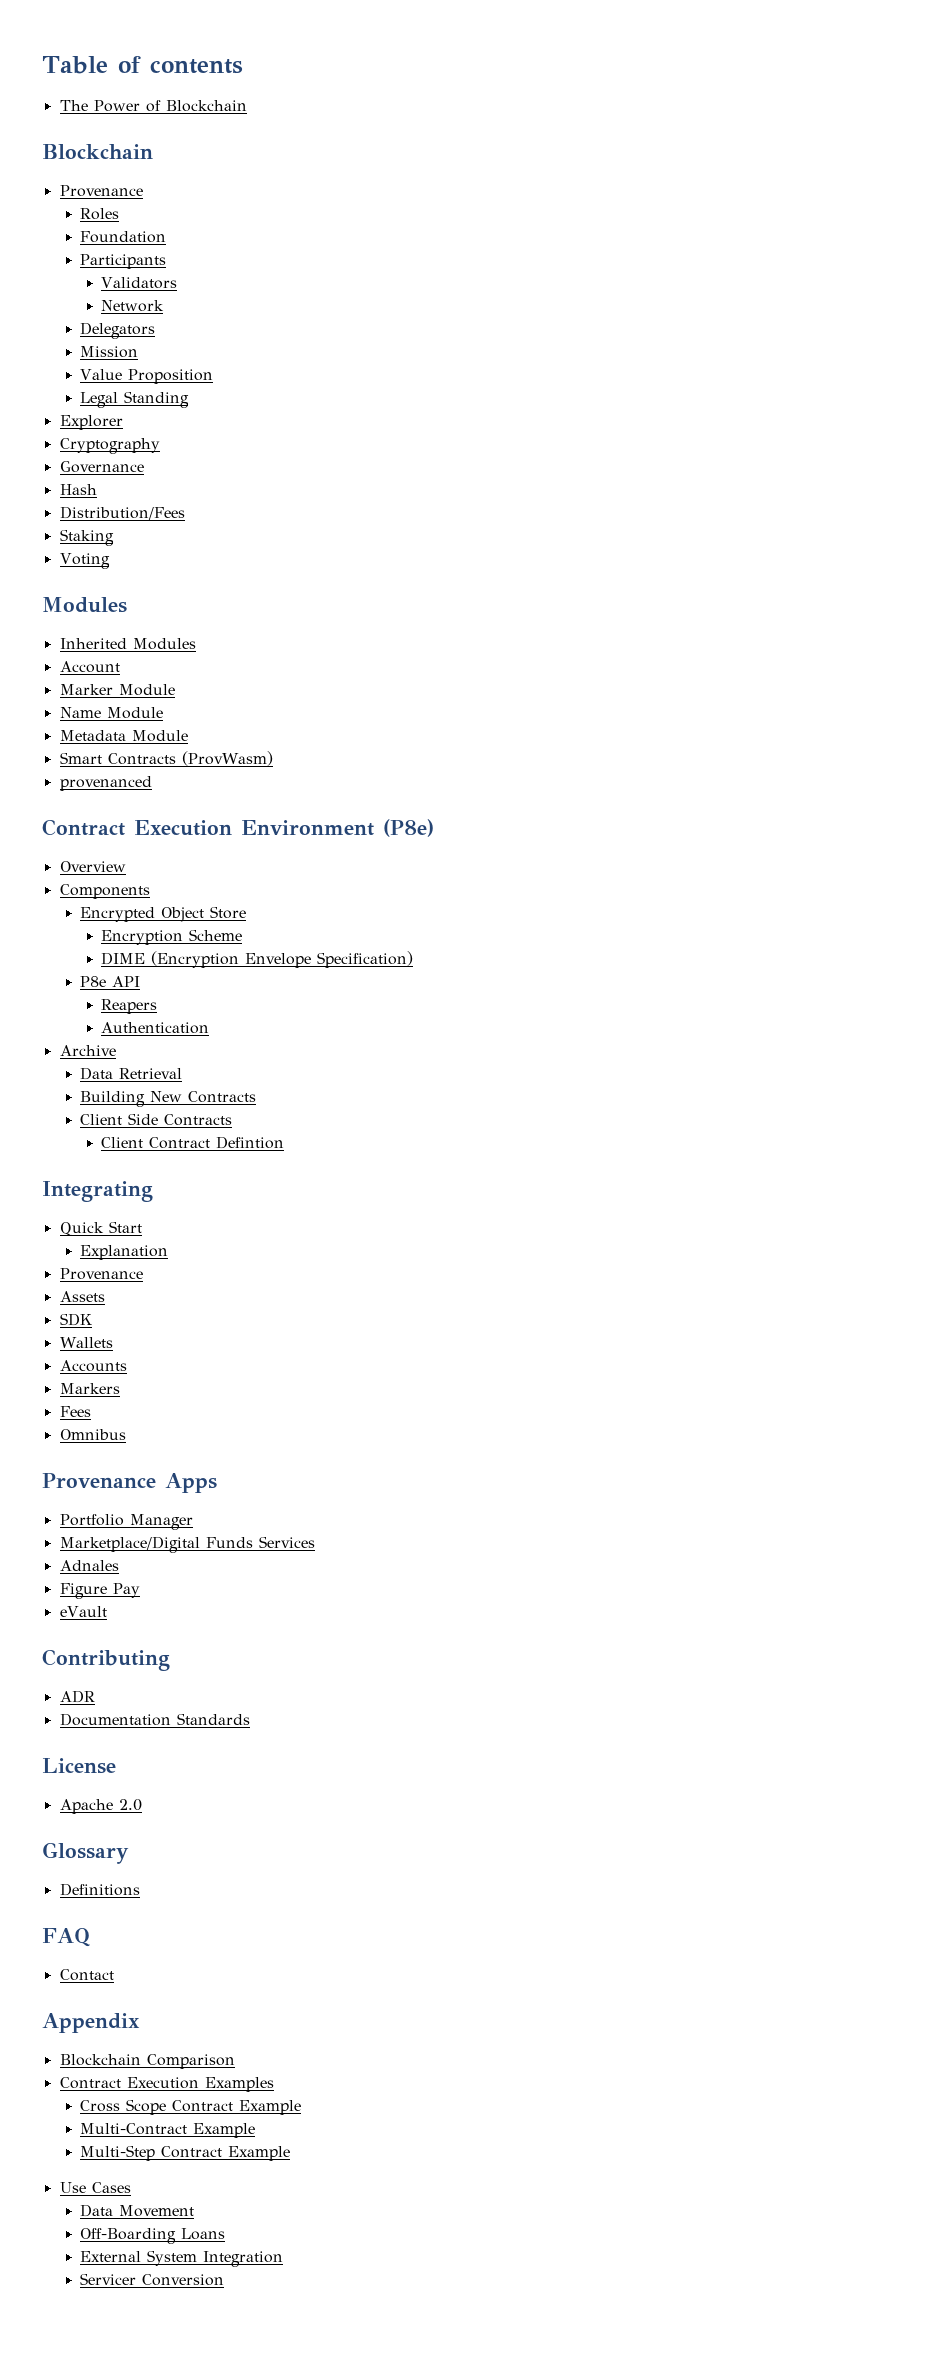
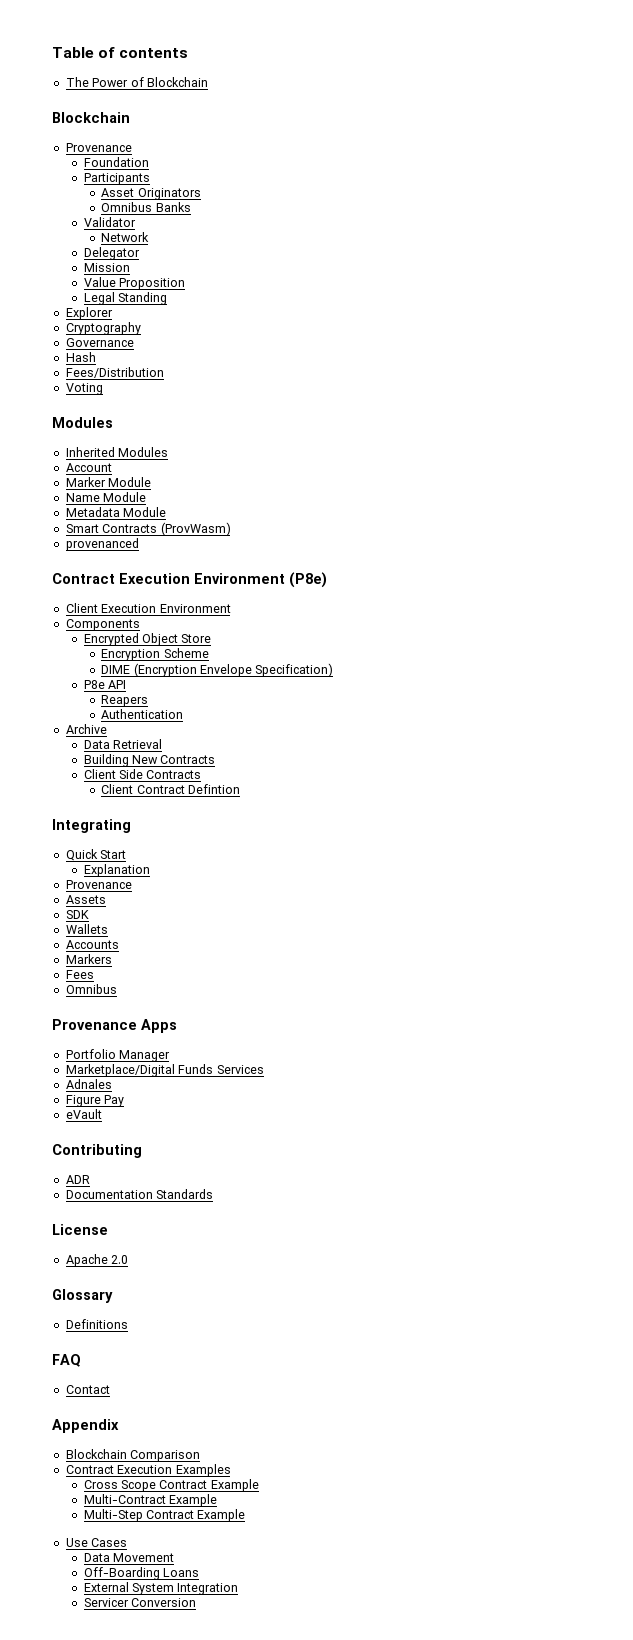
[80,208,120,220] // Roles -> (132, 147) none
[101,277,178,289] Validators -> [101,188,201,200] [101,202,191,212] [83,217,136,227] Asset Originators // Omnibus Banks // Validator
[80,322,156,339] Delegators -> [83,247,140,260] Delegator
[59,506,185,520] [59,529,114,546] Distribution/Fees // Staking -> [65,367,164,378] Fees/Distribution
[59,861,126,872] Overview -> [65,603,231,613] Client Execution Environment

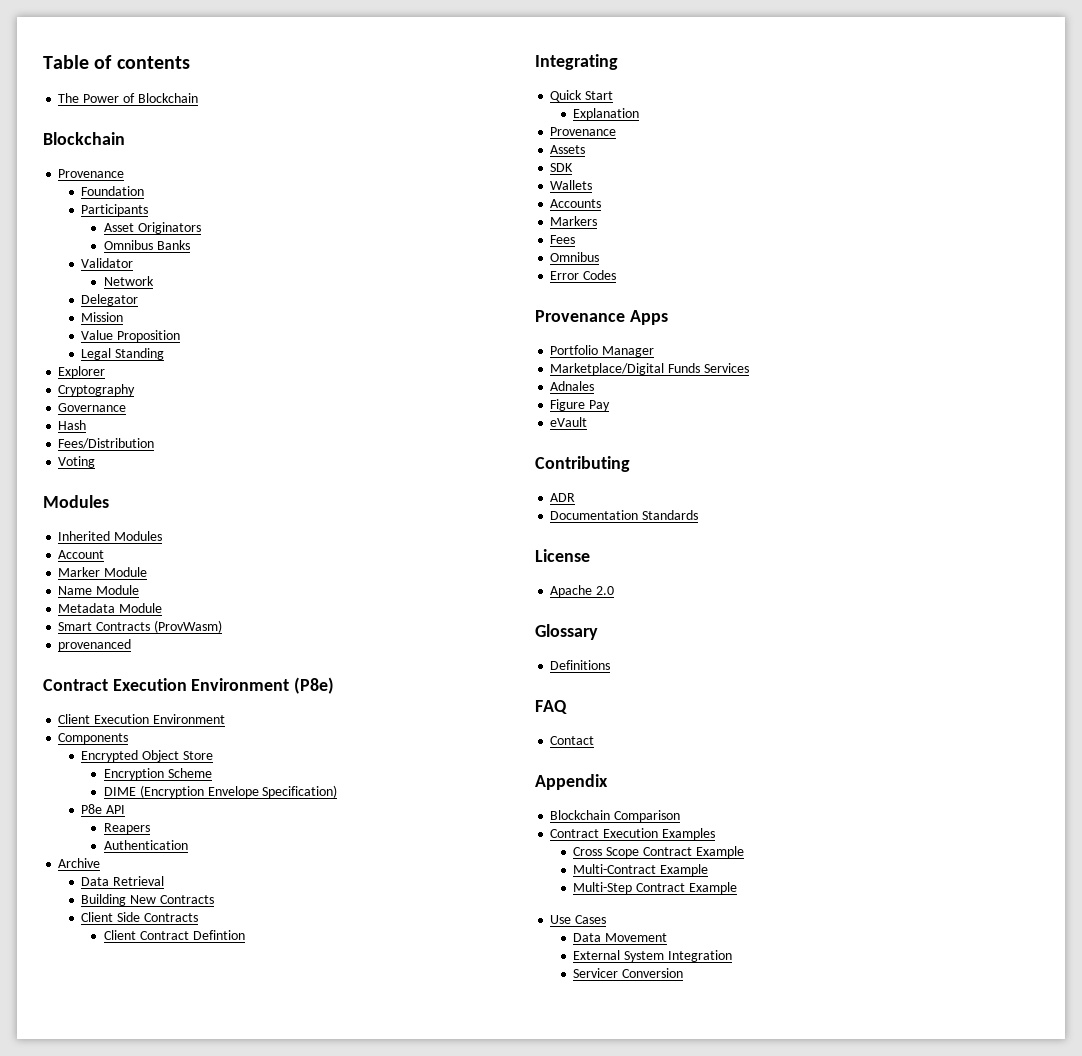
(117, 989) none -> [550,270,617,280] // Error Codes
[83,1567,199,1580] // Off-Boarding Loans -> (667, 937) none

